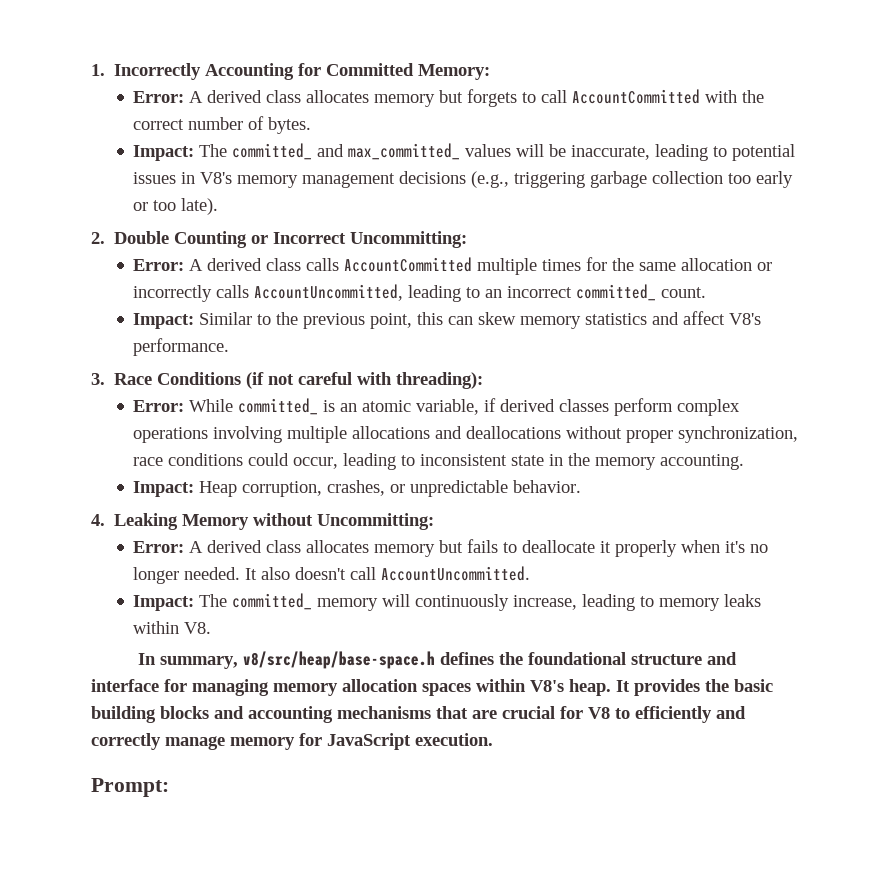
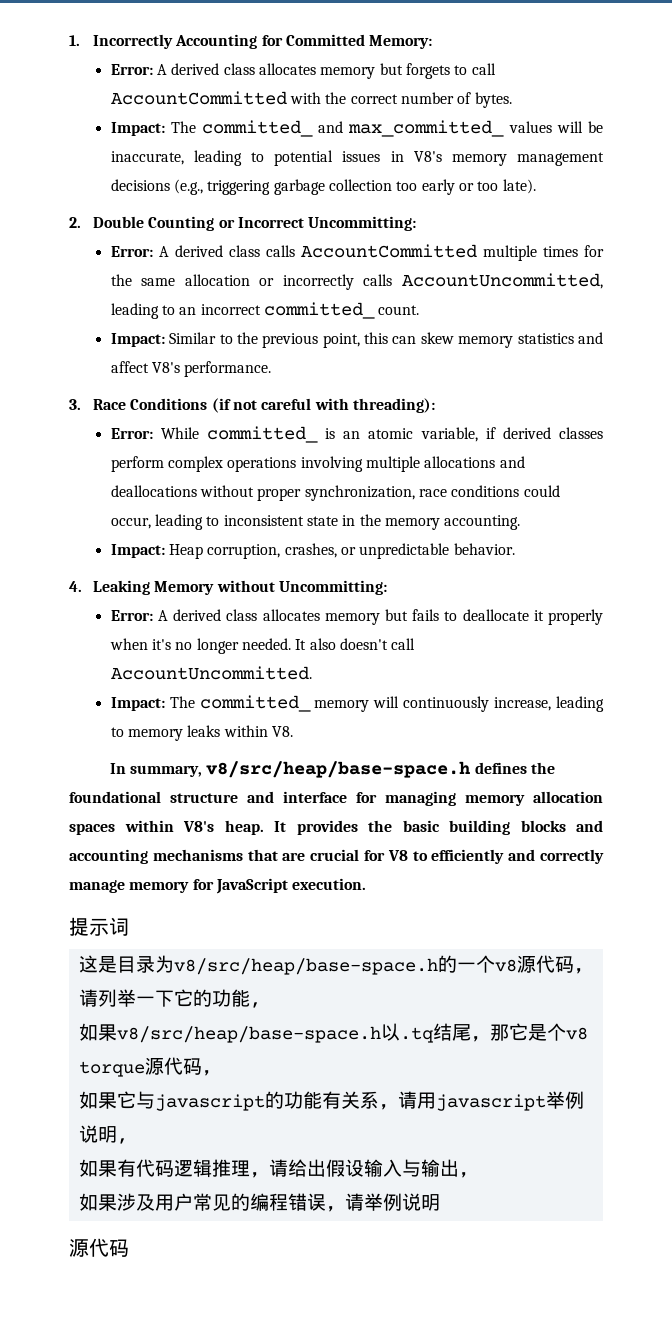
[91,778,169,797] Prompt: -> [69,917,129,936] [78,955,593,975] [78,989,261,1008] [78,1023,588,1043] [78,1057,221,1077] [78,1091,584,1111] [78,1125,128,1144] [78,1159,478,1178] [78,1193,440,1212] [69,1238,129,1257] 提示词 // 这是目录为v8/src/heap/base-space.h的一个v8源代码，请列举一下它的功能, // 如果v8/src/heap/base-space.h以.tq结尾，那它是个v8 torque源代码， // 如果它与javascript的功能有关系，请用javascript举例说明, // 如果有代码逻辑推理，请给出假设输入与输出， // 如果涉及用户常见的编程错误，请举例说明 // 源代码

